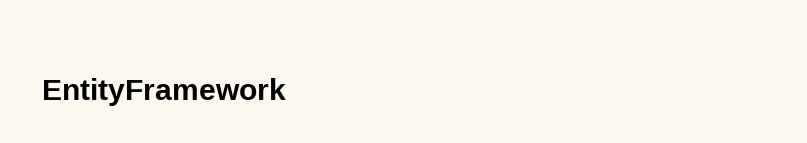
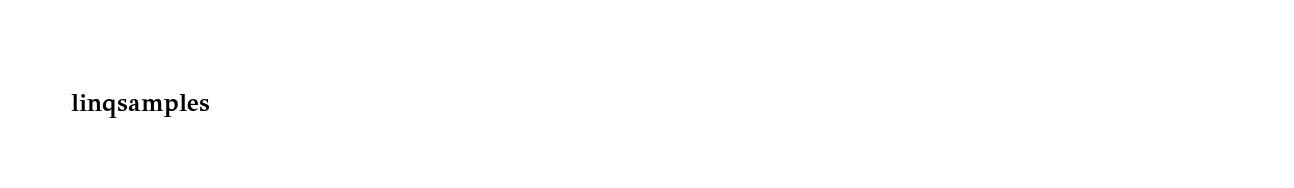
[42,78,286,106] EntityFramework -> [71,94,210,118] linqsamples

